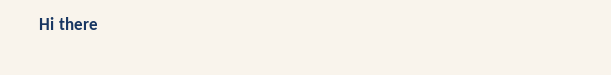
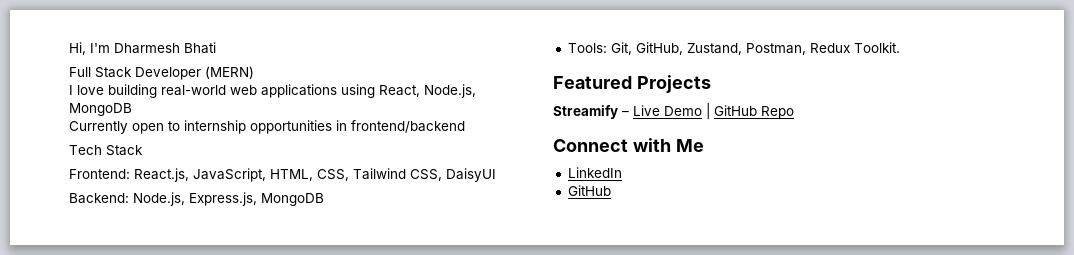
[39,17,98,30] Hi there -> [69,42,216,55] [69,66,254,80] [69,84,476,98] [69,103,132,116] [69,120,465,134] [69,145,143,156] [69,168,496,182] [69,192,324,206] [567,42,900,55] [553,75,711,93] [553,103,794,120] [553,138,704,152] [567,167,622,178] [567,185,611,196] Hi, I'm Dharmesh Bhati // Full Stack Developer (MERN) // I love building real-world web applications using React, Node.js, MongoDB // Currently open to internship opportunities in frontend/backend // Tech Stack // Frontend: React.js, JavaScript, HTML, CSS, Tailwind CSS, DaisyUI // Backend: Node.js, Express.js, MongoDB // Tools: Git, GitHub, Zustand, Postman, Redux Toolkit. // Featured Projects // Streamify – Live Demo | GitHub Repo // Connect with Me // LinkedIn // GitHub

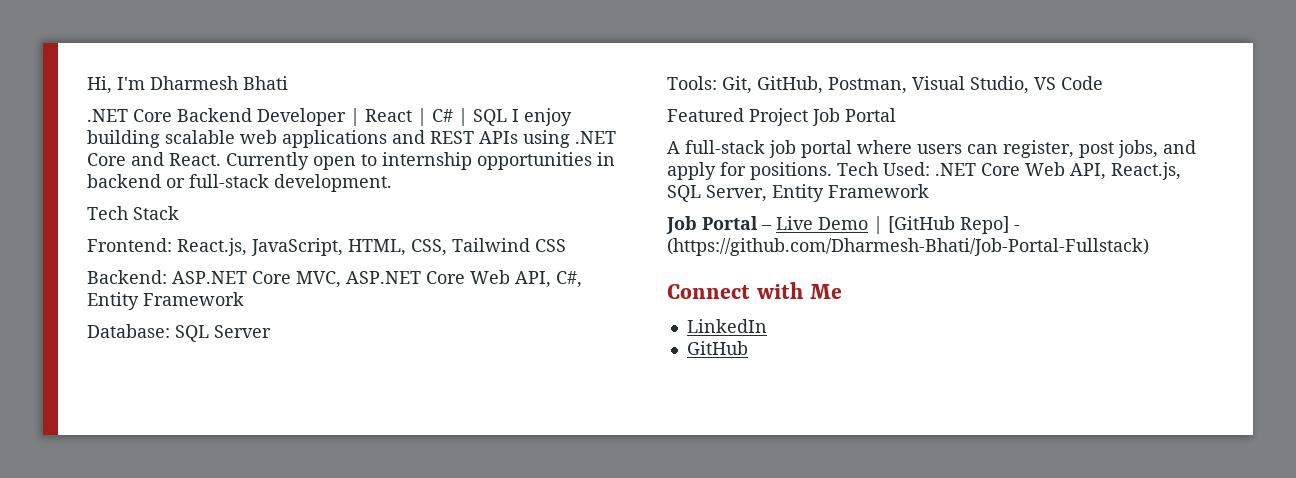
[69,66,254,80] [69,84,476,98] [69,103,132,116] Full Stack Developer (MERN) // I love building real-world web applications using React, Node.js, MongoDB // -> [87,108,572,126] [87,130,616,148] [87,152,221,166] .NET Core Backend Developer | React | C# | SQL I enjoy building scalable web applications and REST APIs using .NET Core and React.
[351,120,465,133] frontend/backend -> [87,174,392,192] backend or full-stack development.
[410,168,496,182] CSS, DaisyUI -> [535,239,566,252] CSS
[133,192,324,206] [567,42,900,55] [553,75,711,93] [553,103,794,120] Node.js, Express.js, MongoDB // Tools: Git, GitHub, Zustand, Postman, Redux Toolkit. // Featured Projects // Streamify – Live Demo | GitHub Repo -> [172,270,582,288] [87,292,244,310] [87,324,271,342] [667,76,1103,94] [667,108,896,126] [667,140,1196,158] [667,162,1181,180] [667,184,929,202] [666,216,1020,234] [667,238,1149,256] ASP.NET Core MVC, ASP.NET Core Web API, C#, Entity Framework // Database: SQL Server // Tools: Git, GitHub, Postman, Visual Studio, VS Code // Featured Project Job Portal // A full-stack job portal where users can register, post jobs, and apply for positions. Tech Used: .NET Core Web API, React.js, SQL Server, Entity Framework // Job Portal – Live Demo | [GitHub Repo] - (https://github.com/Dharmesh-Bhati/Job-Portal-Fullstack)

